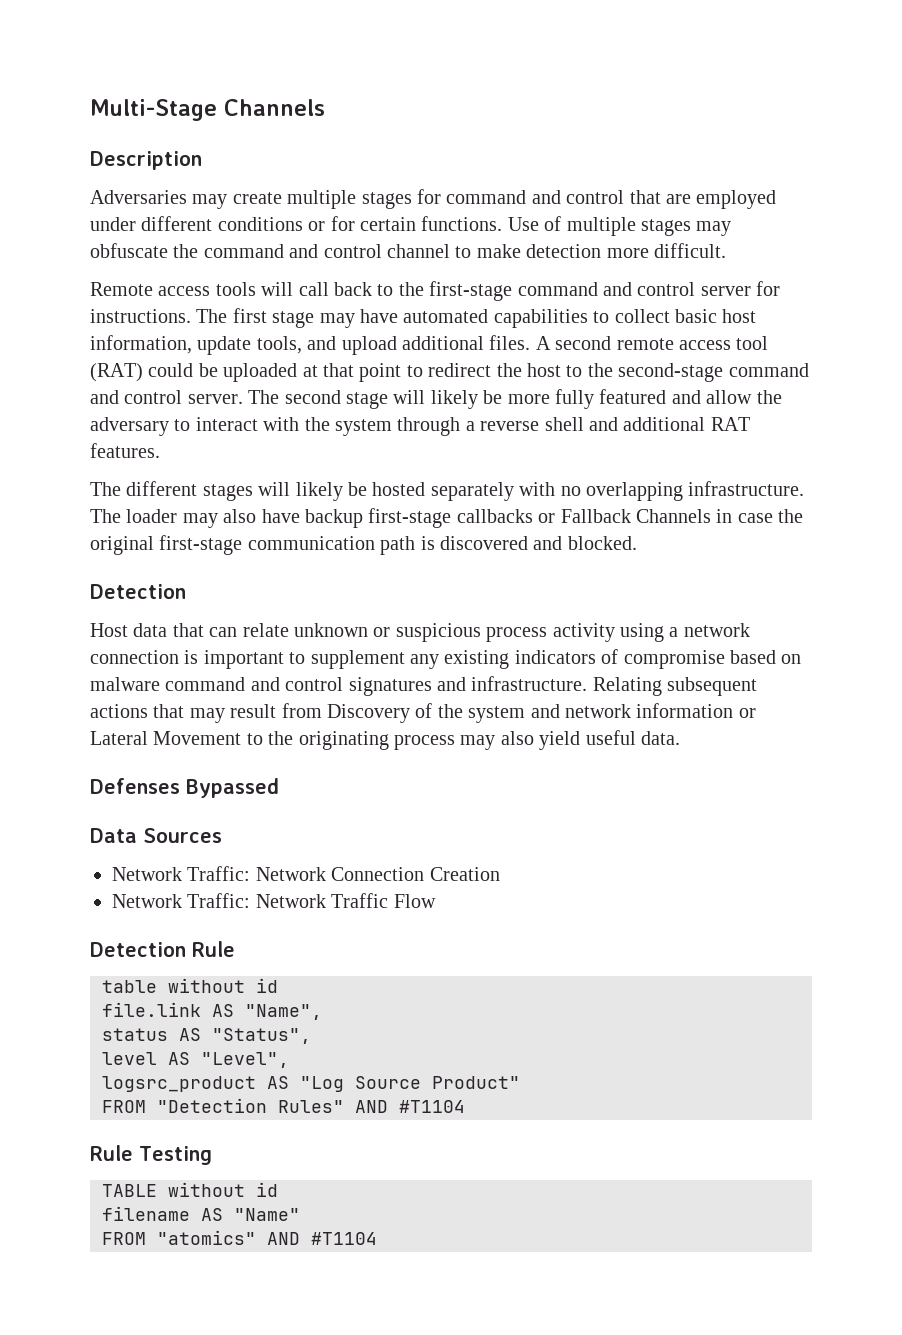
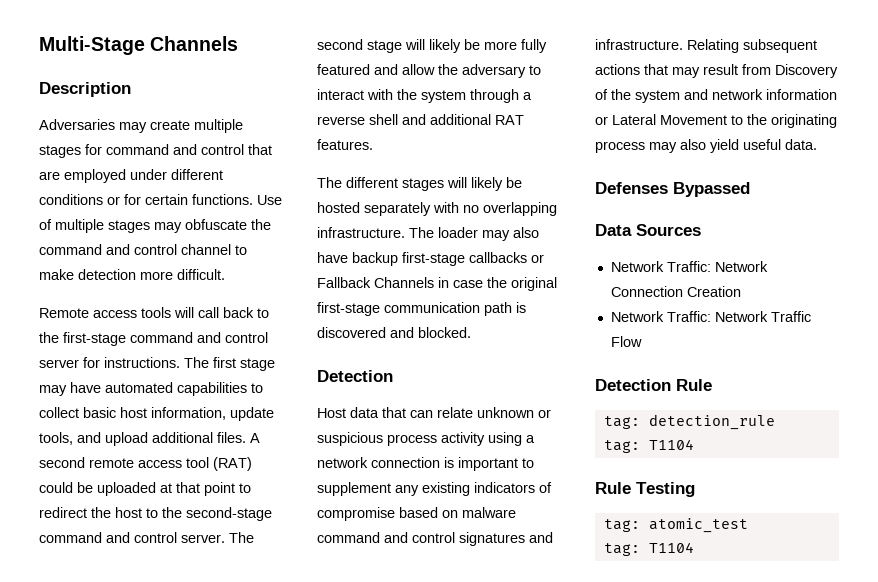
[102,978,278,993] [102,1002,322,1020] [102,1028,311,1044] [102,1052,289,1068] [102,1076,520,1092] [102,1098,465,1113] [90,1145,212,1165] [102,1182,278,1197] [102,1206,300,1221] [102,1230,377,1245] table without id // file.link AS "Name", // status AS "Status", // level AS "Level", // logsrc_product AS "Log Source Product" // FROM "Detection Rules" AND #T1104 // Rule Testing // TABLE without id // filename AS "Name" // FROM "atomics" AND #T1104 -> [603,414,775,430] [603,439,694,453] [595,482,695,497] [603,518,748,533] [603,542,694,556] tag: detection_rule // tag: T1104 // Rule Testing // tag: atomic_test // tag: T1104

